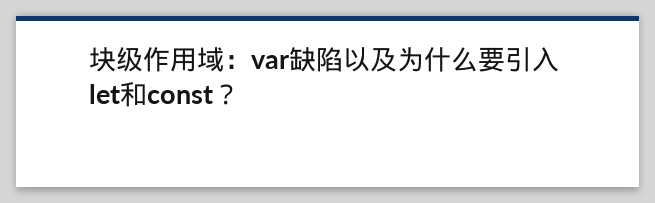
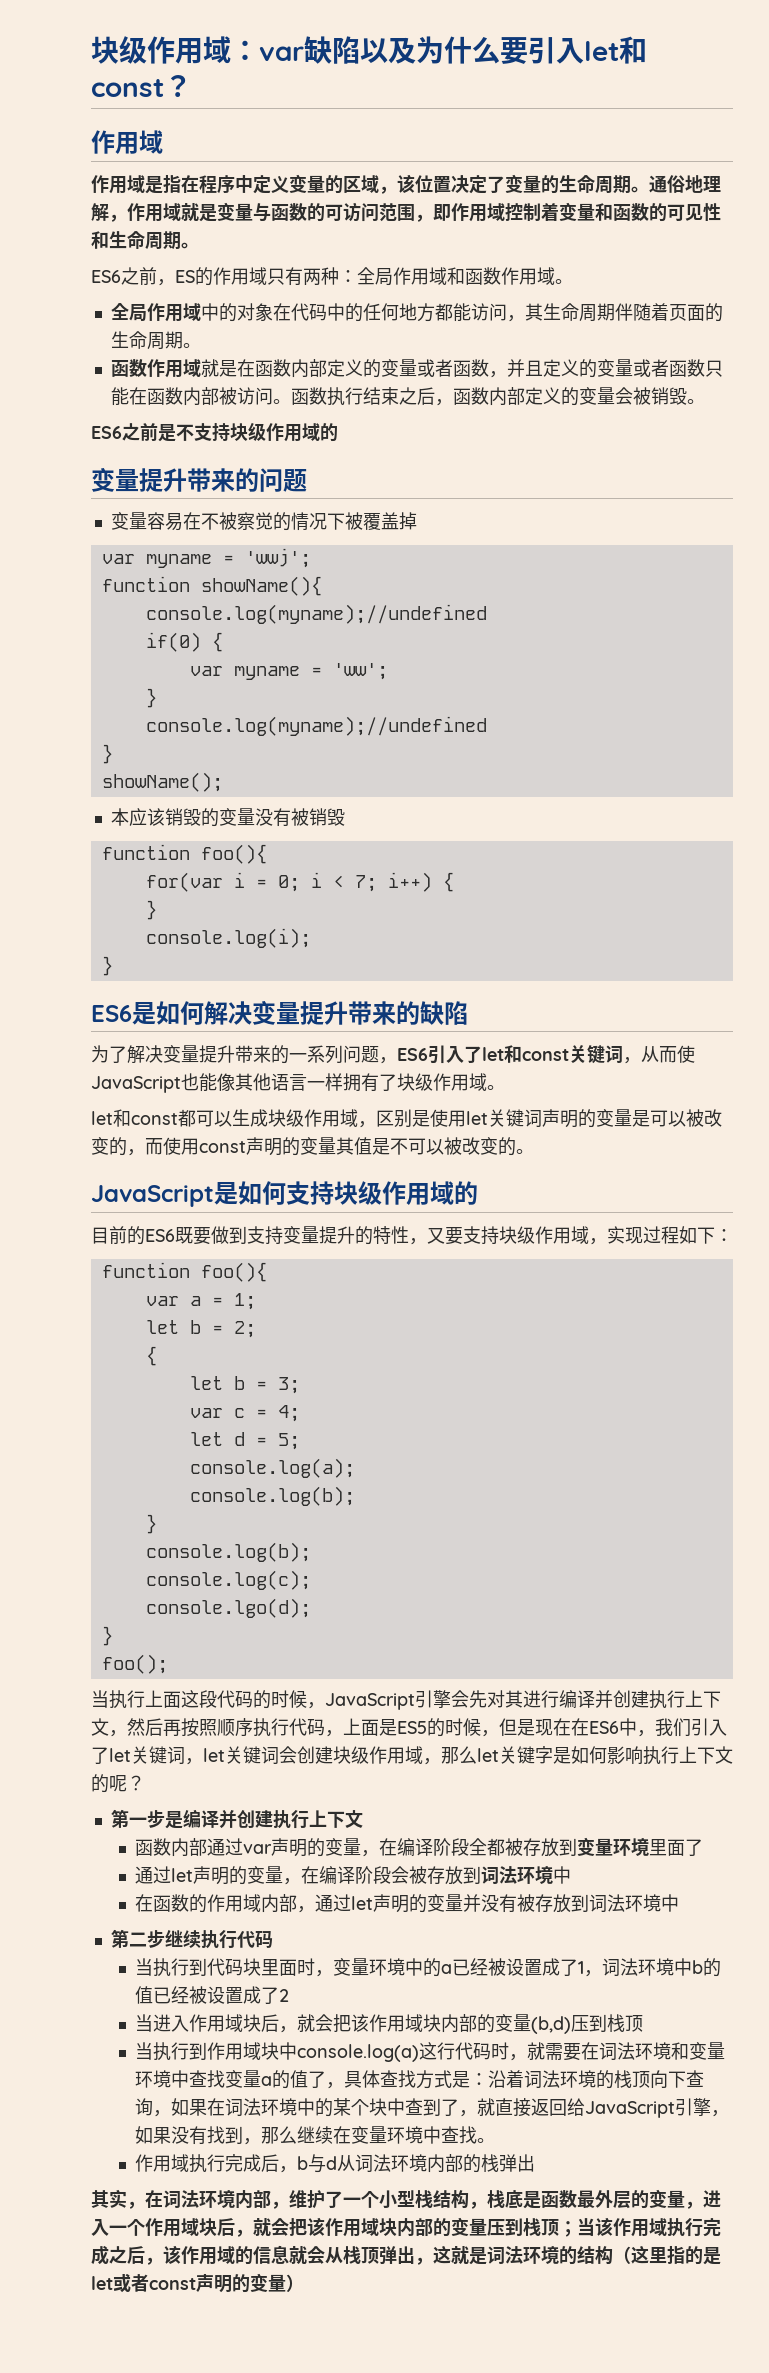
(240, 94) none -> [91,130,163,154] [91,174,721,194] [91,202,721,222] [91,231,199,250] [91,267,573,286] [110,303,723,322] [110,331,201,350] [110,359,723,378] [110,387,705,406] [91,422,338,442] [91,467,307,492] [110,512,417,531] [101,548,311,568] [101,576,322,596] [145,604,487,624] [145,632,223,652] [189,663,388,680] [145,688,157,708] [145,716,487,736] [101,744,113,764] [101,772,223,792] [110,808,345,827] [101,844,267,864] [145,872,454,892] [145,900,157,920] [145,928,311,948] [101,956,113,976] [91,1000,468,1025] [91,1045,695,1064] [91,1073,505,1093] [91,1109,722,1128] [91,1137,534,1156] [91,1181,478,1207] [91,1226,733,1245] [101,1262,267,1282] [145,1293,256,1310] [145,1320,256,1338] [145,1346,157,1366] [189,1376,300,1394] [189,1405,300,1422] [189,1432,300,1450] [189,1458,355,1478] [189,1486,355,1506] [145,1514,157,1534] [145,1542,311,1562] [145,1570,311,1590] [145,1598,311,1618] [101,1626,113,1646] [101,1654,168,1674] [91,1690,721,1710] [91,1718,727,1737] [91,1746,733,1765] [91,1774,145,1793] [110,1809,363,1829] [135,1837,704,1857] [135,1866,572,1885] [135,1894,680,1913] [110,1929,273,1949] [135,1958,722,1977] [135,1986,290,2004] [135,2014,644,2034] [135,2042,726,2062] [135,2070,705,2089] [135,2098,730,2118] [135,2126,496,2145] [135,2154,536,2173] [91,2189,721,2209] [91,2217,721,2237] [91,2245,721,2265] [91,2273,304,2293] // 作用域 // 作用域是指在程序中定义变量的区域，该位置决定了变量的生命周期。通俗地理解，作用域就是变量与函数的可访问范围，即作用域控制着变量和函数的可见性和生命周期。 // ES6之前，ES的作用域只有两种：全局作用域和函数作用域。 // 全局作用域中的对象在代码中的任何地方都能访问，其生命周期伴随着页面的生命周期。 // 函数作用域就是在函数内部定义的变量或者函数，并且定义的变量或者函数只能在函数内部被访问。函数执行结束之后，函数内部定义的变量会被销毁。 // ES6之前是不支持块级作用域的 // 变量提升带来的问题 // 变量容易在不被察觉的情况下被覆盖掉 // var myname = 'wwj'; // function showName(){ // console.log(myname);//undefined // if(0) { // var myname = 'ww'; // } // console.log(myname);//undefined // } // showName(); // 本应该销毁的变量没有被销毁 // function foo(){ // for(var i = 0; i < 7; i++) { // } // console.log(i); // } // ES6是如何解决变量提升带来的缺陷 // 为了解决变量提升带来的一系列问题，ES6引入了let和const关键词，从而使JavaScript也能像其他语言一样拥有了块级作用域。 // let和const都可以生成块级作用域，区别是使用let关键词声明的变量是可以被改变的，而使用const声明的变量其值是不可以被改变的。 // JavaScript是如何支持块级作用域的 // 目前的ES6既要做到支持变量提升的特性，又要支持块级作用域，实现过程如下： // function foo(){ // var a = 1; // let b = 2; // { // let b = 3; // var c = 4; // let d = 5; // console.log(a); // console.log(b); // } // console.log(b); // console.log(c); // console.lgo(d); // } // foo(); // 当执行上面这段代码的时候，JavaScript引擎会先对其进行编译并创建执行上下文，然后再按照顺序执行代码，上面是ES5的时候，但是现在在ES6中，我们引入了let关键词，let关键词会创建块级作用域，那么let关键字是如何影响执行上下文的呢？ // 第一步是编译并创建执行上下文 // 函数内部通过var声明的变量，在编译阶段全都被存放到变量环境里面了 // 通过let声明的变量，在编译阶段会被存放到词法环境中 // 在函数的作用域内部，通过let声明的变量并没有被存放到词法环境中 // 第二步继续执行代码 // 当执行到代码块里面时，变量环境中的a已经被设置成了1，词法环境中b的值已经被设置成了2 // 当进入作用域块后，就会把该作用域块内部的变量(b,d)压到栈顶 // 当执行到作用域块中console.log(a)这行代码时，就需要在词法环境和变量环境中查找变量a的值了，具体查找方式是：沿着词法环境的栈顶向下查询，如果在词法环境中的某个块中查到了，就直接返回给JavaScript引擎，如果没有找到，那么继续在变量环境中查找。 // 作用域执行完成后，b与d从词法环境内部的栈弹出 // 其实，在词法环境内部，维护了一个小型栈结构，栈底是函数最外层的变量，进入一个作用域块后，就会把该作用域块内部的变量压到栈顶；当该作用域执行完成之后，该作用域的信息就会从栈顶弹出，这就是词法环境的结构（这里指的是let或者const声明的变量）

